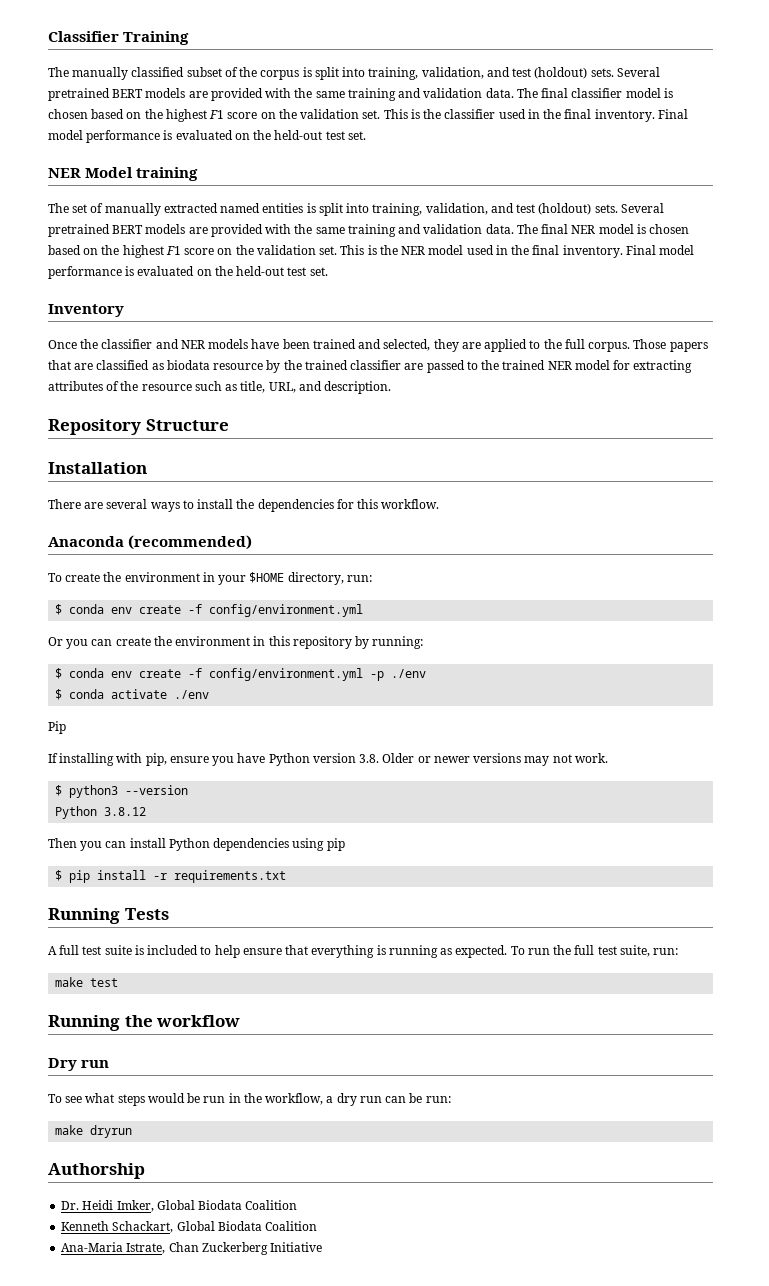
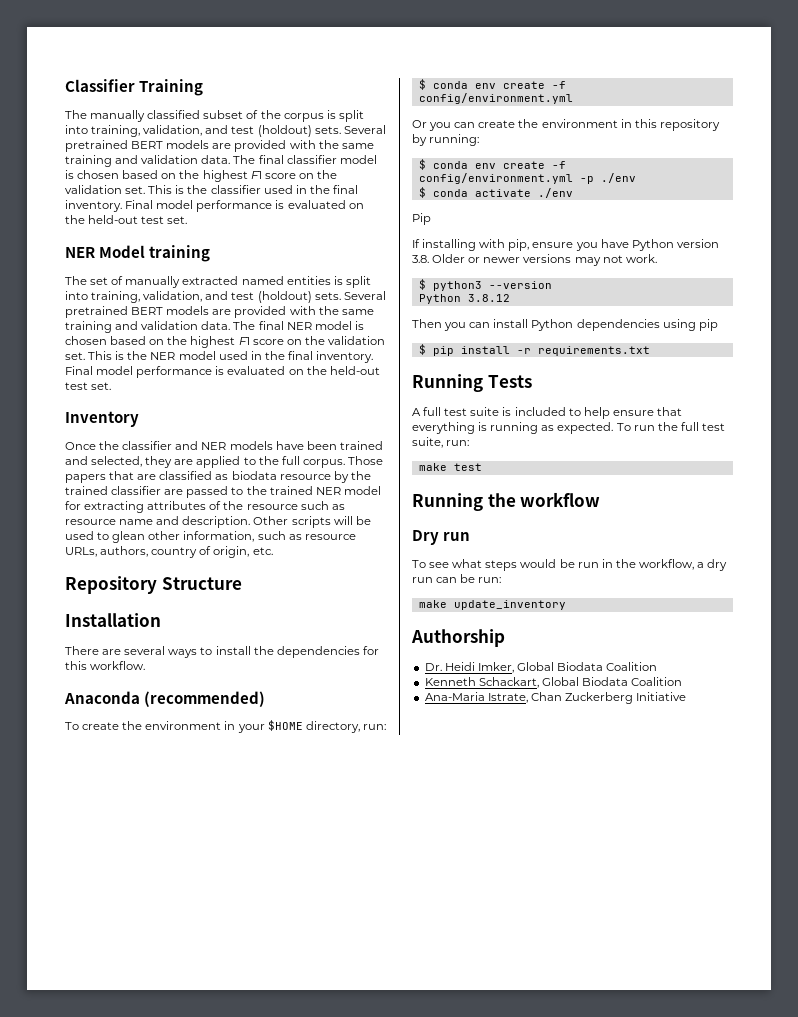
[240,381,296,393] title, URL, -> [65,519,154,525] resource name
(392, 387) none -> [253,516,371,528] [65,531,356,543] [65,546,273,558] Other scripts will be used to glean other information, such as resource URLs, authors, country of origin, etc.
[90,1125,133,1138] dryrun -> [453,600,566,610] update_inventory

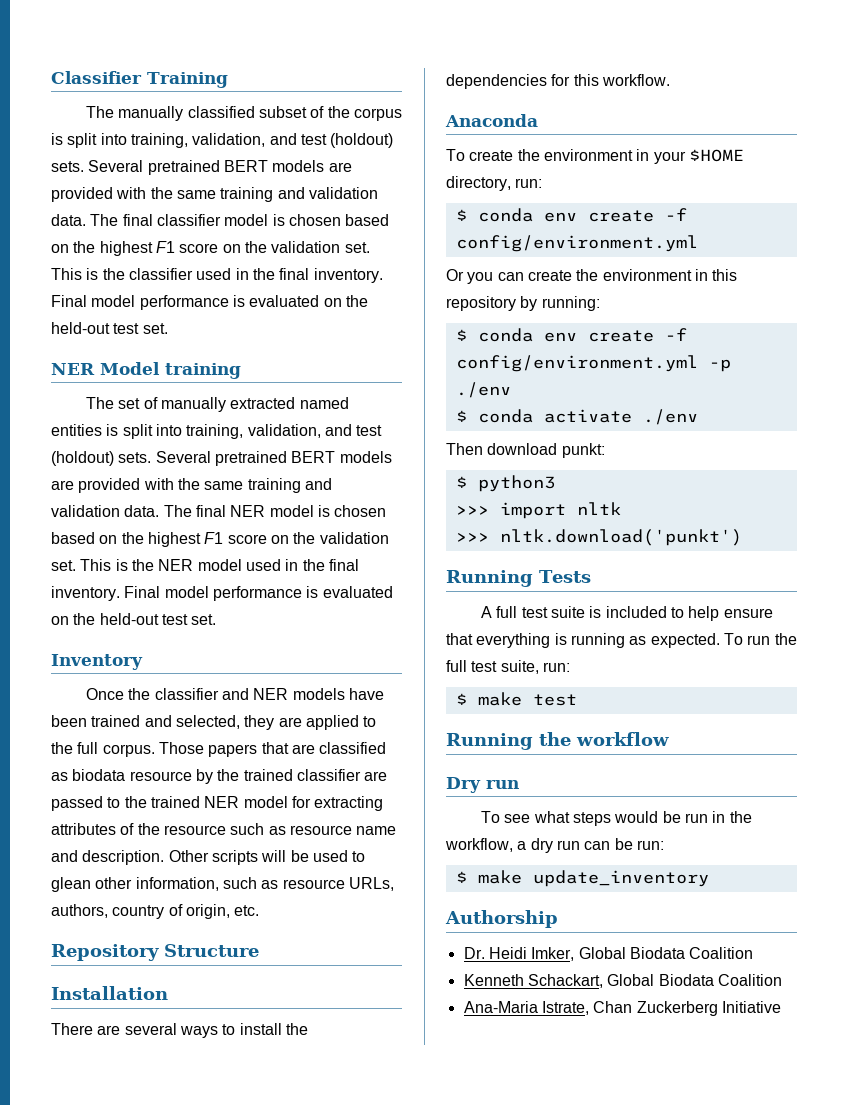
[144,691,266,707] (recommended) -> (538, 120) none
[412,213,431,225] [412,239,719,251] [412,254,657,266] [418,279,552,291] [418,294,510,304] [412,319,718,331] [418,344,650,356] Pip // If installing with pip, ensure you have Python version 3.8. Older or newer versions may not work. // $ python3 --version // Python 3.8.12 // Then you can install Python dependencies using pip // $ pip install -r requirements.txt -> [446,443,605,458] [455,475,555,492] [455,502,621,519] [455,529,742,546] Then download punkt: // $ python3 // >>> import nltk // >>> nltk.download('punkt')
(470, 443) none -> [455,693,467,705] $
(502, 580) none -> [455,871,467,883] $

